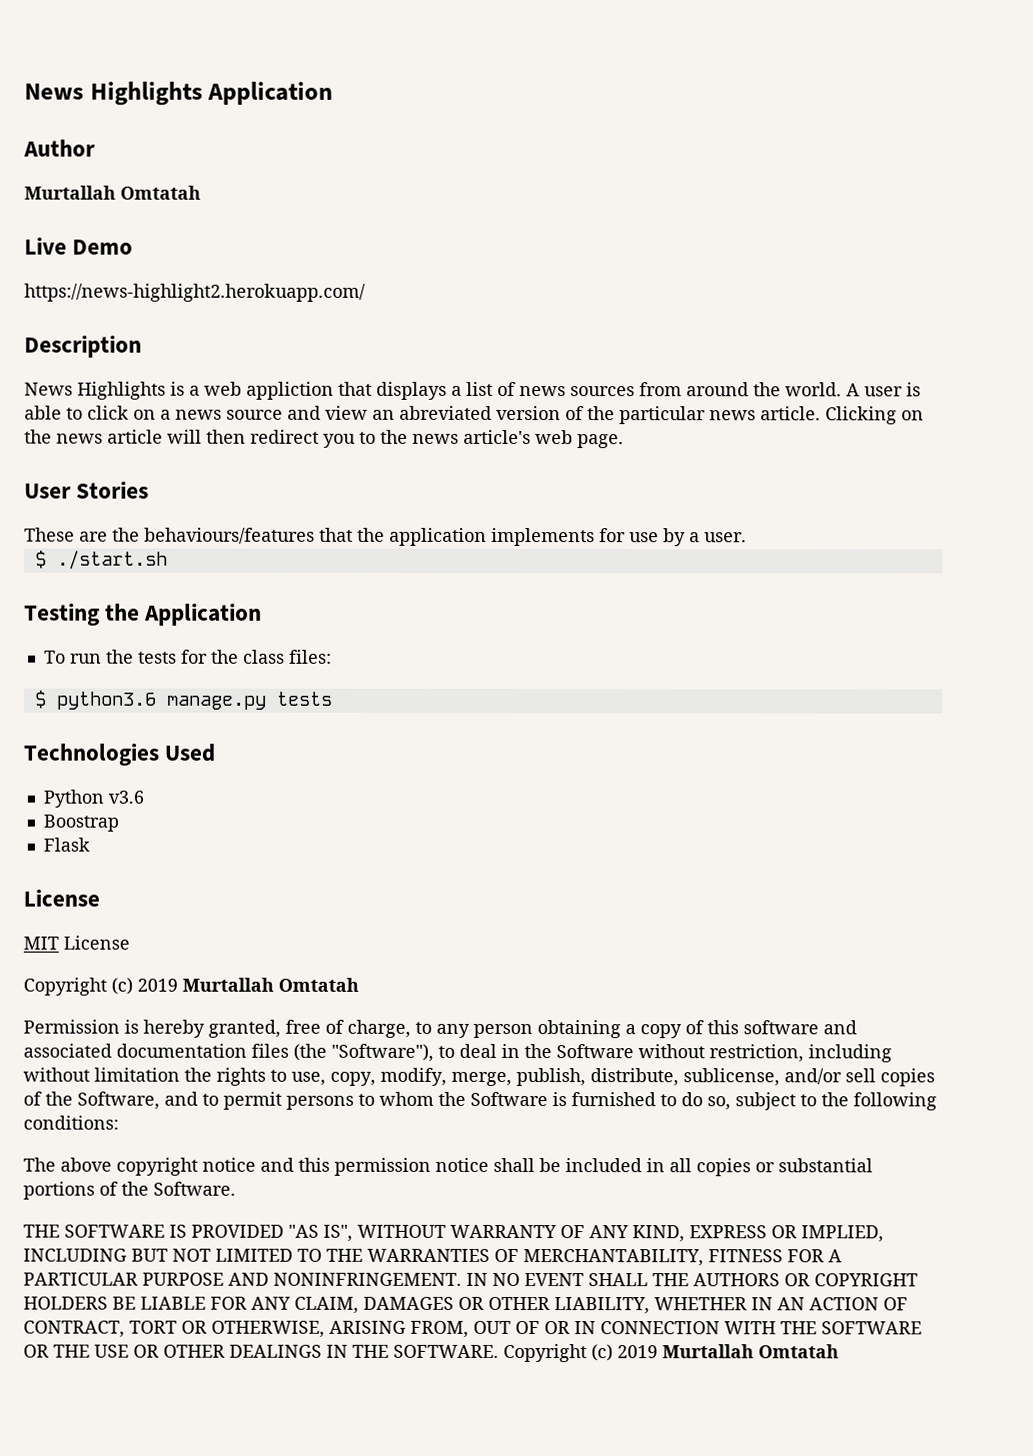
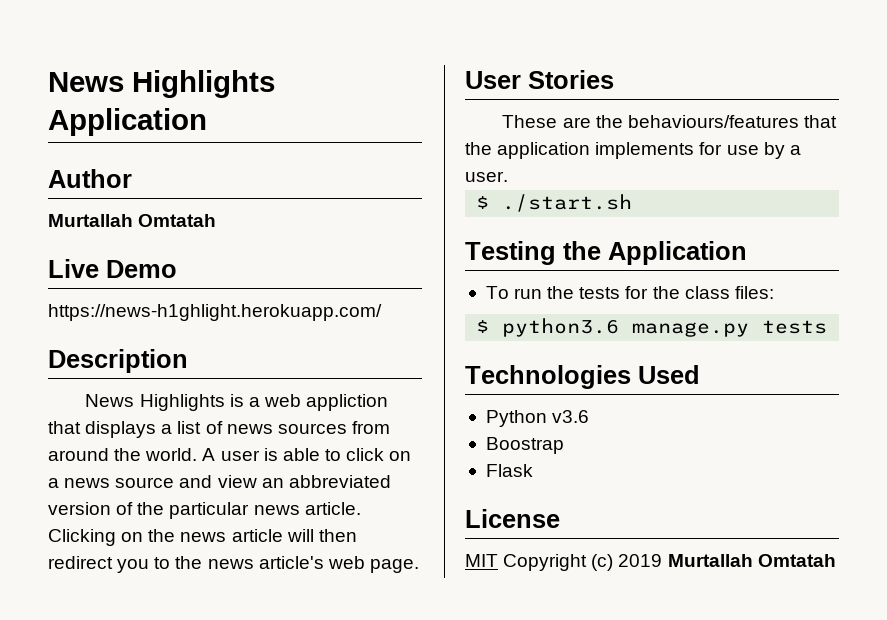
[24,283,366,302] https://news-highlight2.herokuapp.com/ -> [48,304,382,321] https://news-h1ghlight.herokuapp.com/
[399,405,492,420] abreviated -> [288,475,391,488] abbreviated
[63,935,130,950] [23,977,359,996] [23,1019,857,1039] [23,1043,892,1063] [23,1067,935,1087] [23,1091,937,1111] [23,1115,119,1130] [23,1157,873,1177] [23,1181,236,1200] [23,1224,884,1243] [23,1248,842,1267] [23,1272,918,1287] [23,1296,908,1315] [23,1320,922,1338] [23,1343,839,1363] License // Copyright (c) 2019 Murtallah Omtatah // Permission is hereby granted, free of charge, to any person obtaining a copy of this software and associated documentation files (the "Software"), to deal in the Software without restriction, including without limitation the rights to use, copy, modify, merge, publish, distribute, sublicense, and/or sell copies of the Software, and to permit persons to whom the Software is furnished to do so, subject to the following conditions: // The above copyright notice and this permission notice shall be included in all copies or substantial portions of the Software. // THE SOFTWARE IS PROVIDED "AS IS", WITHOUT WARRANTY OF ANY KIND, EXPRESS OR IMPLIED, INCLUDING BUT NOT LIMITED TO THE WARRANTIES OF MERCHANTABILITY, FITNESS FOR A PARTICULAR PURPOSE AND NONINFRINGEMENT. IN NO EVENT SHALL THE AUTHORS OR COPYRIGHT HOLDERS BE LIABLE FOR ANY CLAIM, DAMAGES OR OTHER LIABILITY, WHETHER IN AN ACTION OF CONTRACT, TORT OR OTHERWISE, ARISING FROM, OUT OF OR IN CONNECTION WITH THE SOFTWARE OR THE USE OR OTHER DEALINGS IN THE SOFTWARE. Copyright (c) 2019 Murtallah Omtatah -> [503,554,836,571] Copyright (c) 2019 Murtallah Omtatah

